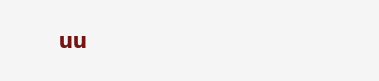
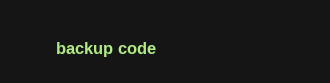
[59,36,87,48] uu -> [56,42,156,57] backup code

